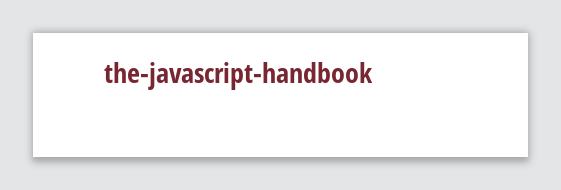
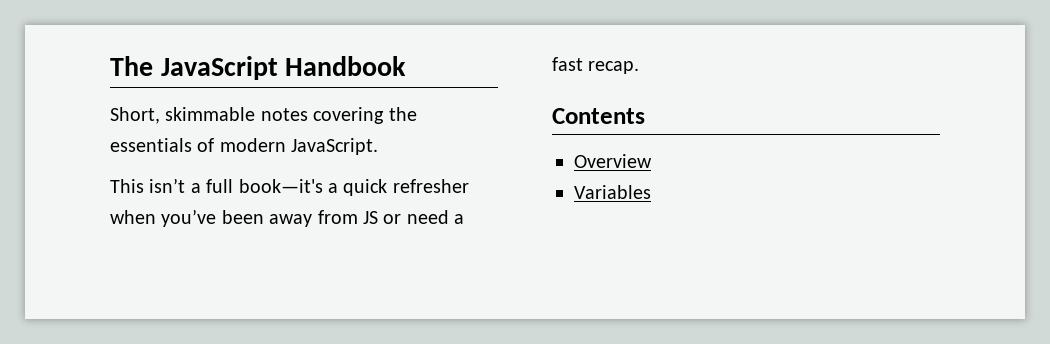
[104,62,373,90] the-javascript-handbook -> [110,56,407,80] [110,107,417,124] [110,138,379,155] [110,178,469,196] [110,209,465,227] [552,57,640,74] [552,108,645,124] [574,154,652,168] [574,185,651,199] The JavaScript Handbook // Short, skimmable notes covering the essentials of modern JavaScript. // This isn’t a full book—it's a quick refresher when you’ve been away from JS or need a fast recap. // Contents // Overview // Variables

